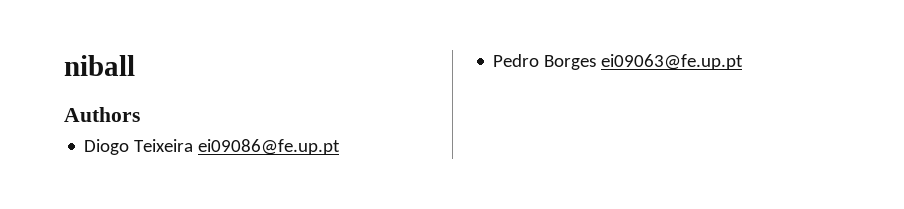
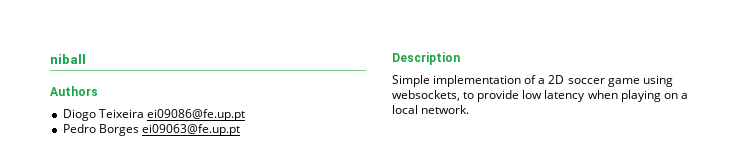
(744, 62) none -> [392,52,460,65] [392,75,673,87] [392,90,688,102] [392,105,470,114] // Description // Simple implementation of a 2D soccer game using websockets, to provide low latency when playing on a local network.

